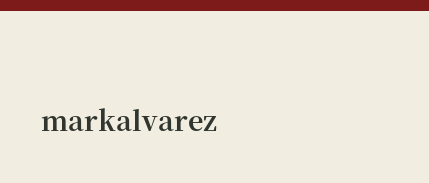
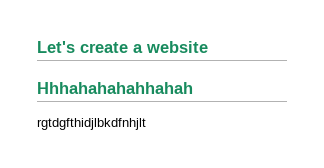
[41,108,217,131] markalvarez -> [37,41,208,53] [37,82,193,94] [37,118,146,130] Let's create a website // Hhhahahahahhahah // rgtdgfthidjlbkdfnhjlt

